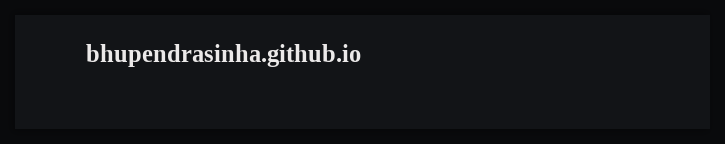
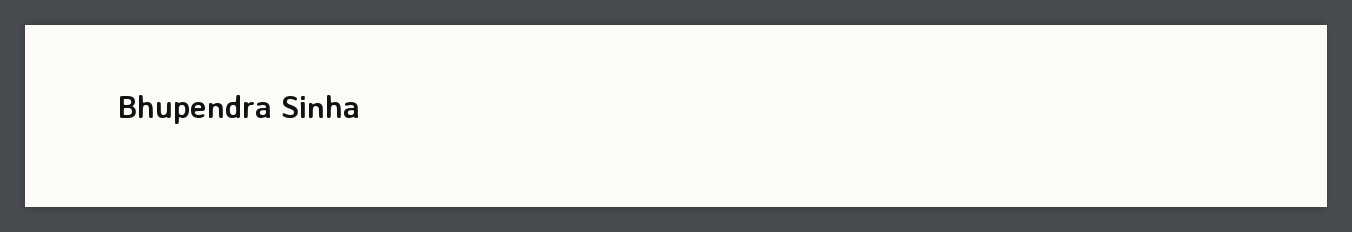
[86,44,361,67] bhupendrasinha.github.io -> [118,95,360,124] Bhupendra Sinha

